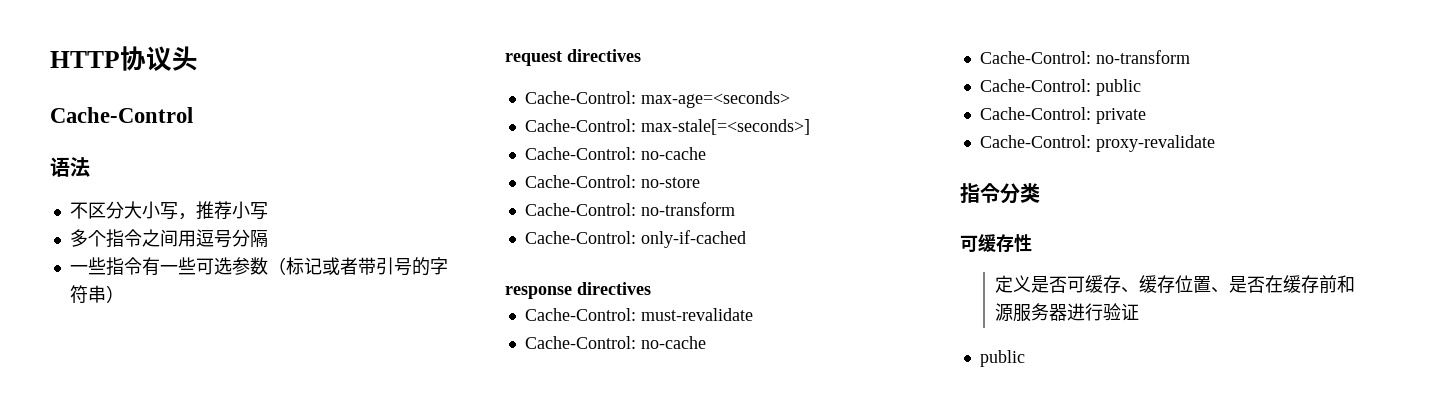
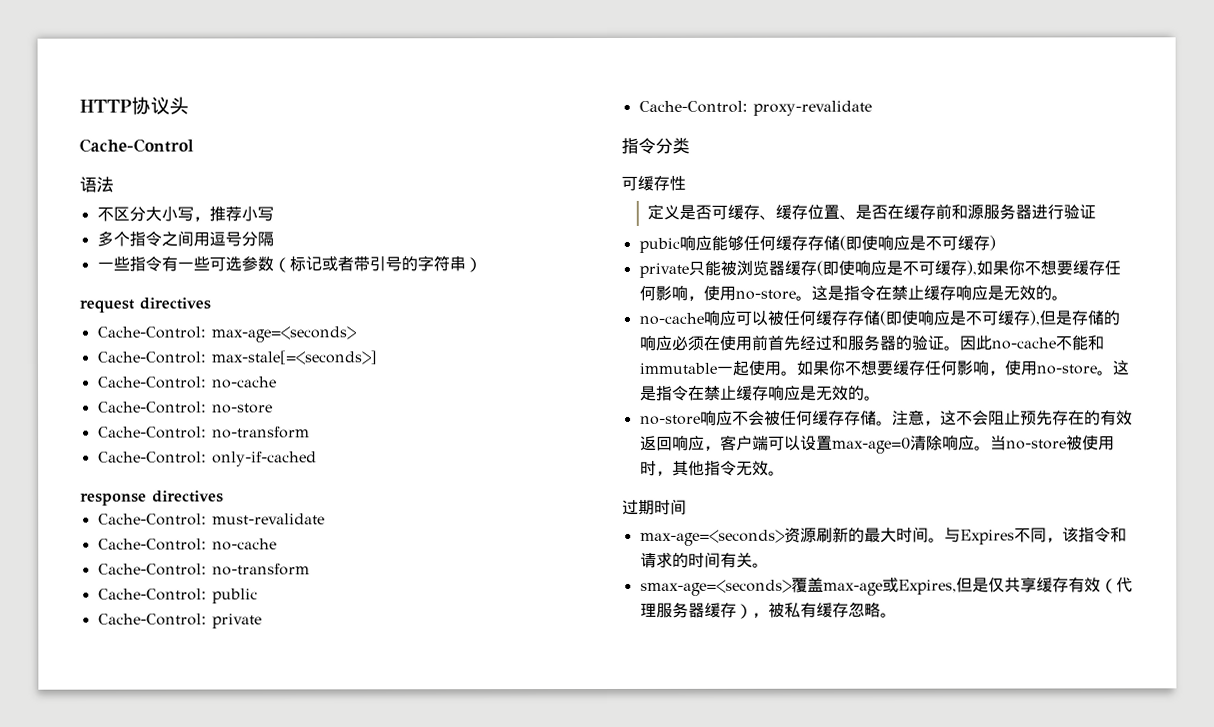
[979,350,1025,367] public -> [638,234,996,253] [638,259,1121,278] [638,284,1068,301] [638,309,1120,326] [638,334,1104,351] [638,359,1130,376] [639,384,881,401] [639,409,1133,426] [639,434,1115,454] [639,460,785,476] [622,498,687,515] [639,526,1127,546] [639,551,769,568] [639,577,1133,596] [639,601,897,619] pubic响应能够任何缓存存储(即使响应是不可缓存) // private只能被浏览器缓存(即使响应是不可缓存),如果你不想要缓存任何影响，使用no-store。这是指令在禁止缓存响应是无效的。 // no-cache响应可以被任何缓存存储(即使响应是不可缓存),但是存储的响应必须在使用前首先经过和服务器的验证。因此no-cache不能和immutable一起使用。如果你不想要缓存任何影响，使用no-store。这是指令在禁止缓存响应是无效的。 // no-store响应不会被任何缓存存储。注意，这不会阻止预先存在的有效返回响应，客户端可以设置max-age=0清除响应。当no-store被使用时，其他指令无效。 // 过期时间 // max-age=<seconds>资源刷新的最大时间。与Expires不同，该指令和请求的时间有关。 // smax-age=<seconds>覆盖max-age或Expires,但是仅共享缓存有效（代理服务器缓存），被私有缓存忽略。

